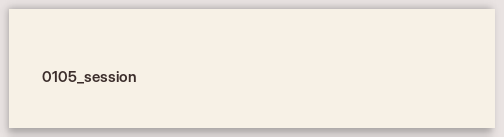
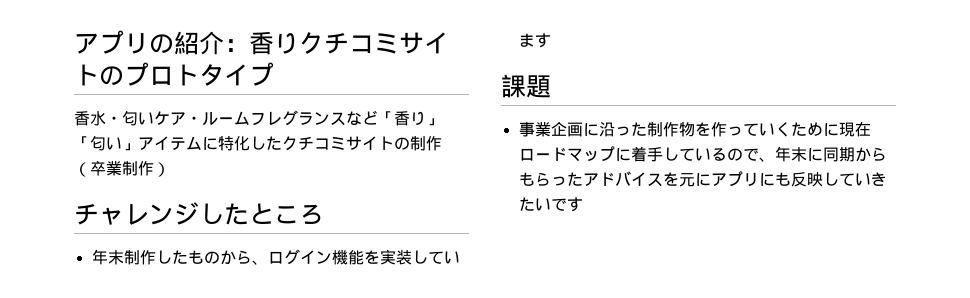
[42,71,137,84] 0105_session -> [74,30,449,55] [74,62,274,86] [74,110,442,126] [74,136,442,151] [74,160,170,177] [74,202,324,225] [91,249,460,265] [518,33,551,48] [501,74,551,98] [518,121,871,137] [518,146,887,162] [518,171,887,187] [518,197,583,212] アプリの紹介：香りクチコミサイトのプロトタイプ // 香水・匂いケア・ルームフレグランスなど「香り」「匂い」アイテムに特化したクチコミサイトの制作（卒業制作） // チャレンジしたところ // 年末制作したものから、ログイン機能を実装しています // 課題 // 事業企画に沿った制作物を作っていくために現在ロードマップに着手しているので、年末に同期からもらったアドバイスを元にアプリにも反映していきたいです

